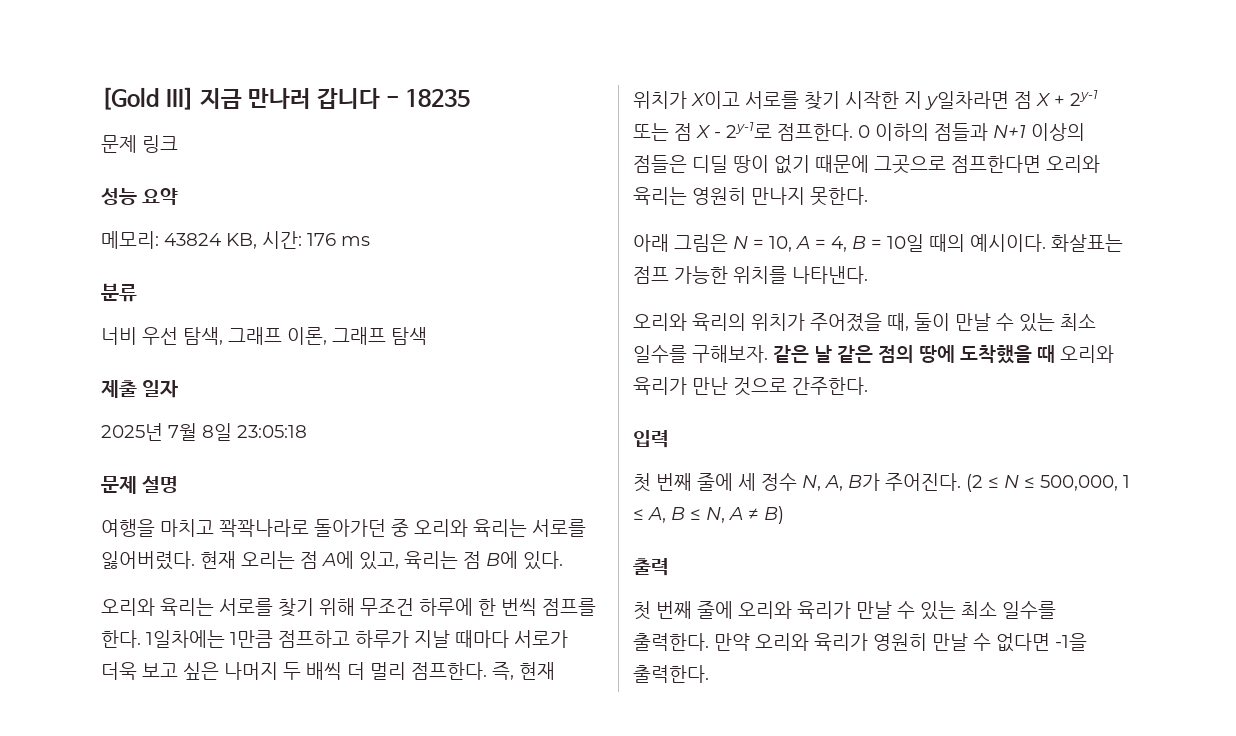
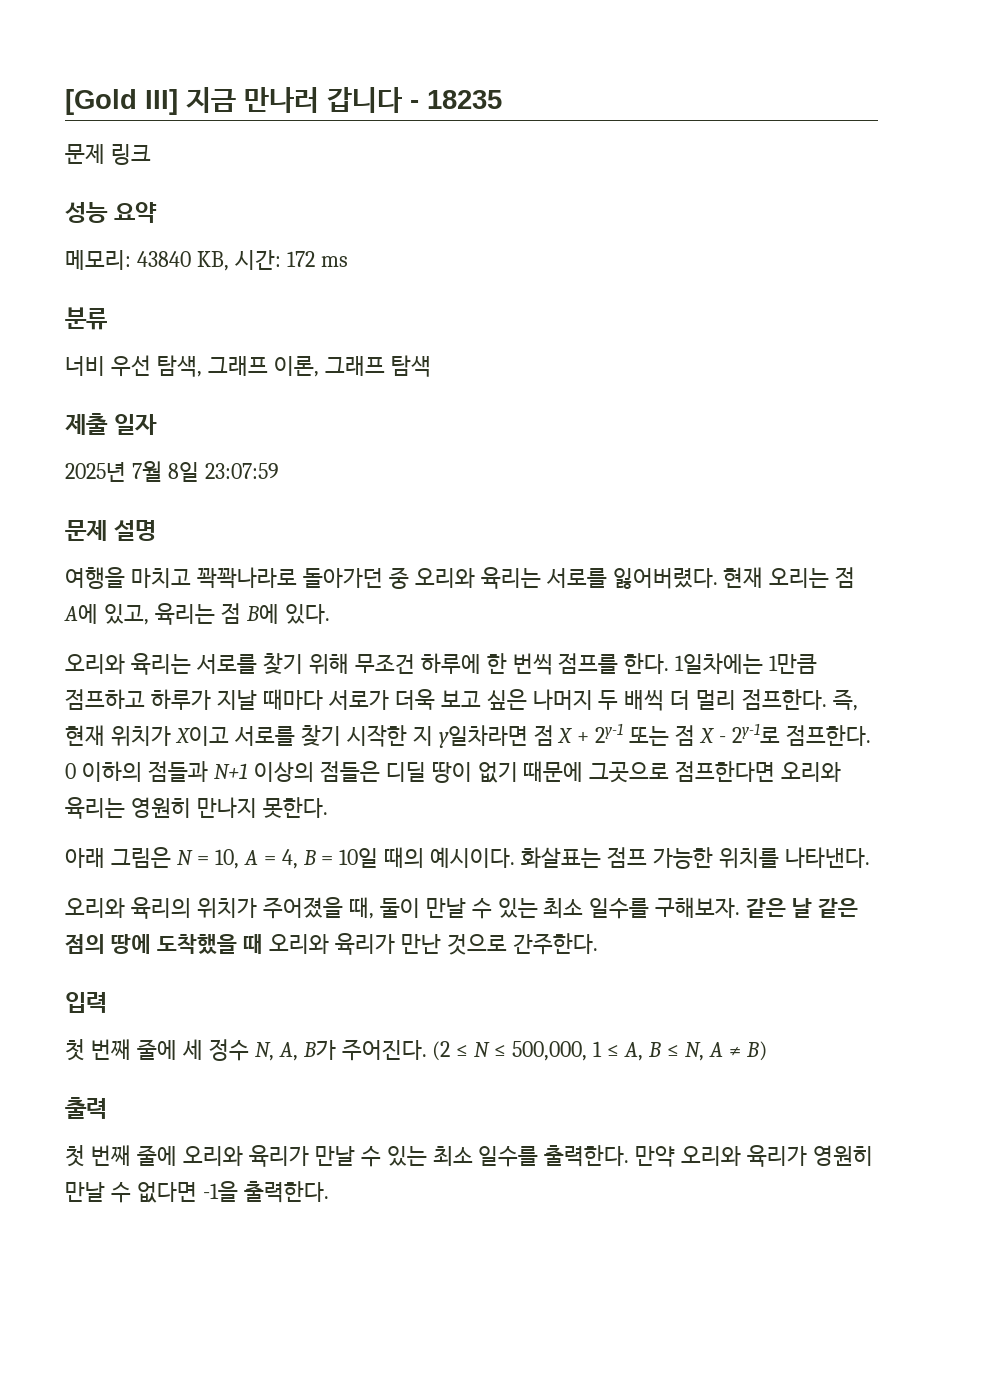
[164,233,221,246] 43824 -> [136,251,191,267] 43840
[307,233,336,246] 176 -> [286,251,315,267] 172
[237,425,307,438] 23:05:18 -> [204,463,279,479] 23:07:59

